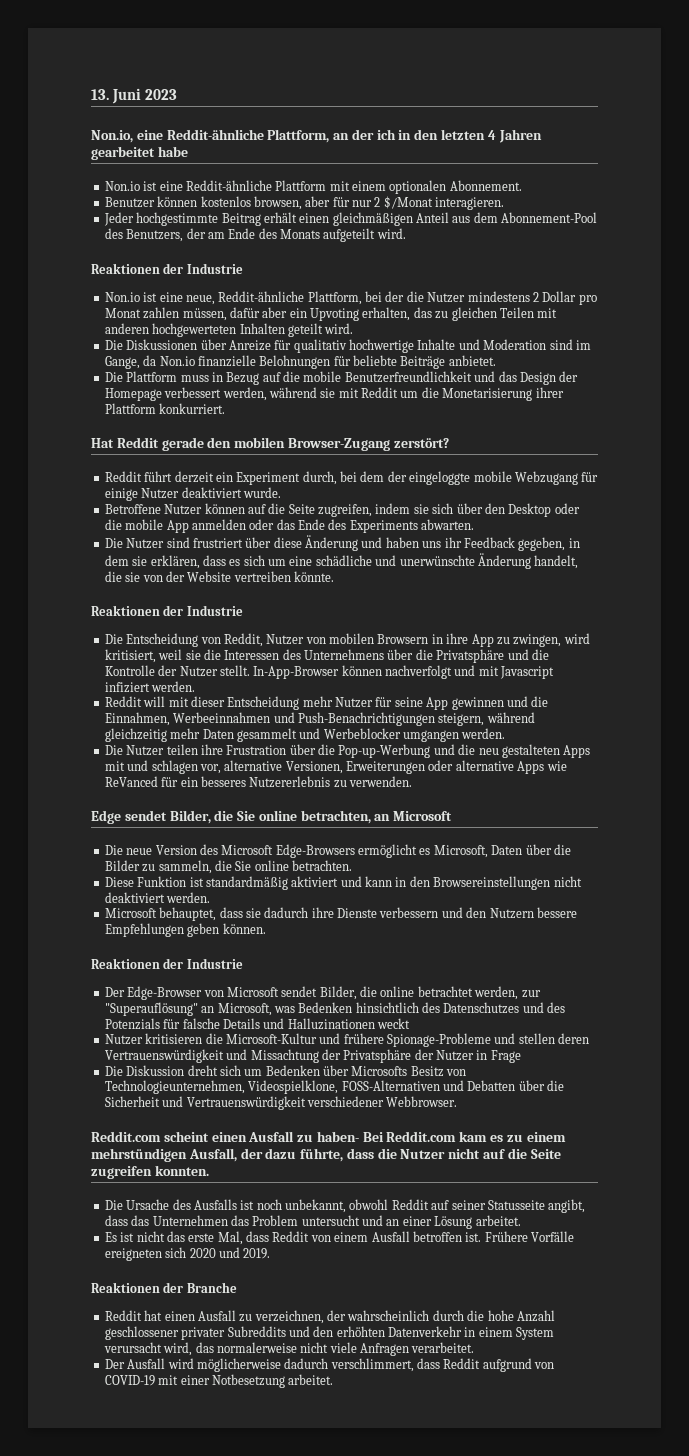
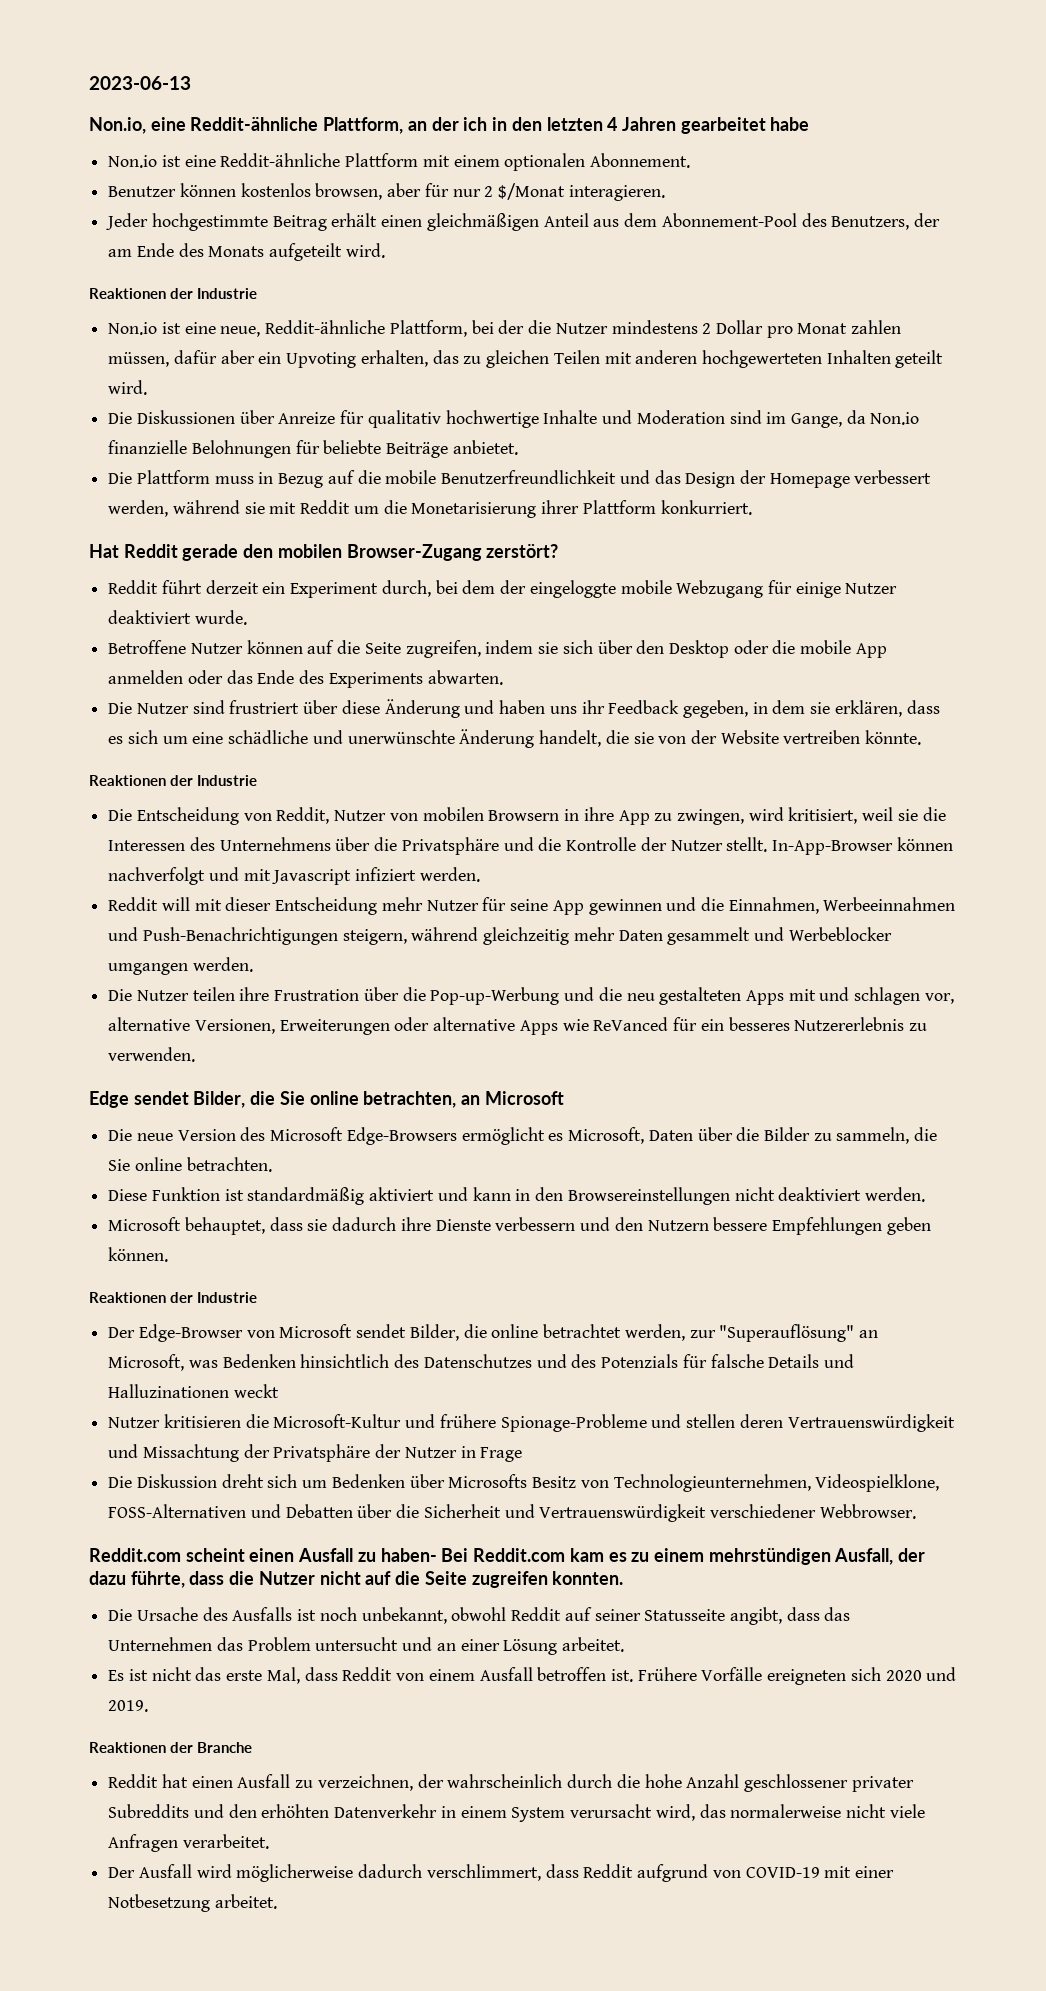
[91,88,177,104] 13. Juni 2023 -> [89,76,191,90] 2023-06-13

